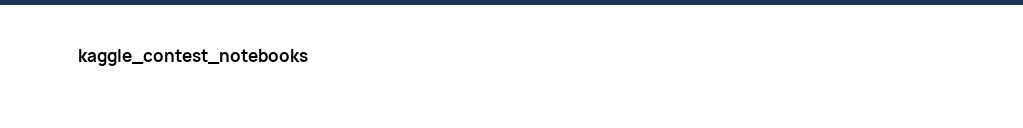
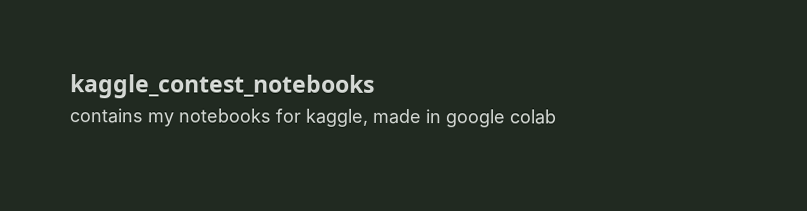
(308, 57) none -> [69,108,556,128] // contains my notebooks for kaggle, made in google colab

